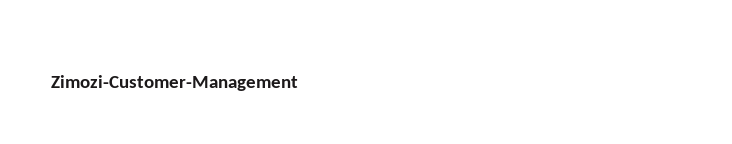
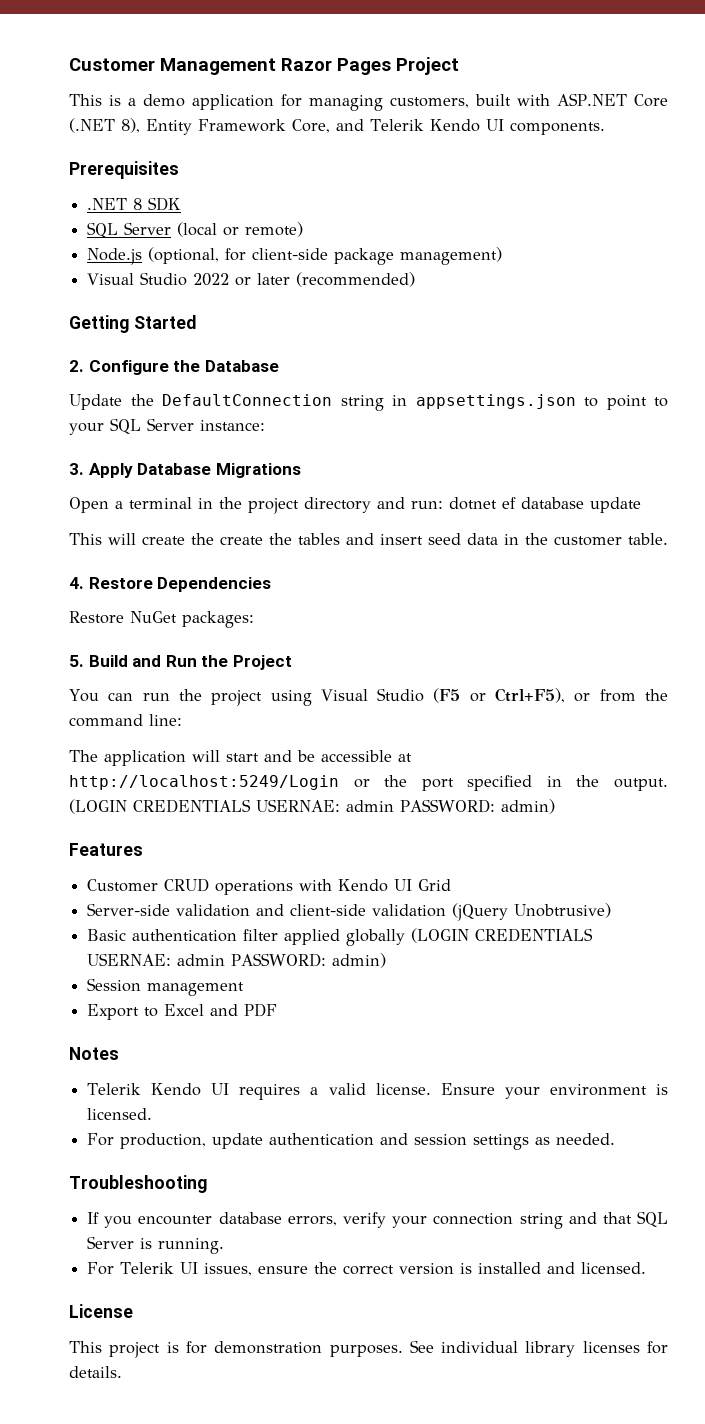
[51,75,298,91] Zimozi-Customer-Management -> [69,57,459,75] [69,93,668,111] [69,118,605,135] [69,161,179,179] [87,197,182,211] [87,222,304,238] [87,247,503,265] [87,272,416,287] [69,315,196,333] [69,360,279,375] [69,394,668,411] [69,418,265,435] [69,463,301,478] [69,497,641,514] [69,533,668,546] [69,577,272,592] [69,611,254,628] [69,655,292,670] [69,688,668,706] [69,714,182,727] [69,750,412,766] [69,775,668,791] [69,799,555,814] [69,843,143,856] [87,878,452,895] [87,903,612,921] [87,928,594,946] [87,953,387,968] [87,978,245,996] [87,1003,278,1020] [69,1047,119,1060] [87,1083,669,1100] [87,1108,153,1120] [87,1133,616,1150] [69,1175,207,1193] [87,1211,668,1229] [87,1236,225,1254] [87,1262,647,1276] [69,1304,133,1318] [69,1340,668,1358] [69,1366,122,1378] Customer Management Razor Pages Project // This is a demo application for managing customers, built with ASP.NET Core (.NET 8), Entity Framework Core, and Telerik Kendo UI components. // Prerequisites // .NET 8 SDK // SQL Server (local or remote) // Node.js (optional, for client-side package management) // Visual Studio 2022 or later (recommended) // Getting Started // 2. Configure the Database // Update the DefaultConnection string in appsettings.json to point to your SQL Server instance: // 3. Apply Database Migrations // Open a terminal in the project directory and run: dotnet ef database update // This will create the create the tables and insert seed data in the customer table. // 4. Restore Dependencies // Restore NuGet packages: // 5. Build and Run the Project // You can run the project using Visual Studio (F5 or Ctrl+F5), or from the command line: // The application will start and be accessible at http://localhost:5249/Login or the port specified in the output. (LOGIN CREDENTIALS USERNAE: admin PASSWORD: admin) // Features // Customer CRUD operations with Kendo UI Grid // Server-side validation and client-side validation (jQuery Unobtrusive) // Basic authentication filter applied globally (LOGIN CREDENTIALS USERNAE: admin PASSWORD: admin) // Session management // Export to Excel and PDF // Notes // Telerik Kendo UI requires a valid license. Ensure your environment is licensed. // For production, update authentication and session settings as needed. // Troubleshooting // If you encounter database errors, verify your connection string and that SQL Server is running. // For Telerik UI issues, ensure the correct version is installed and licensed. // License // This project is for demonstration purposes. See individual library licenses for details.

